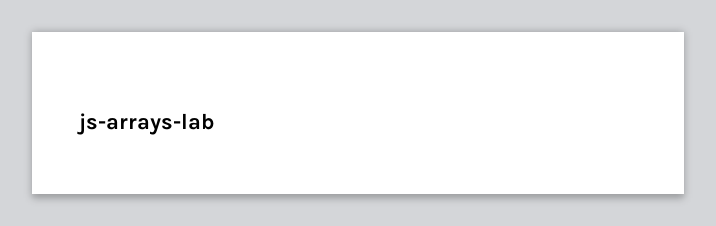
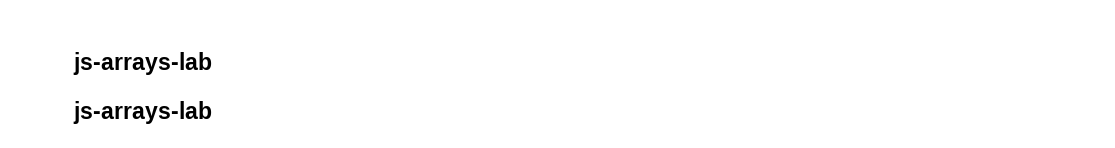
[77,113,215,135] js-arrays-lab -> [73,52,212,75] [73,101,212,124] js-arrays-lab // js-arrays-lab

